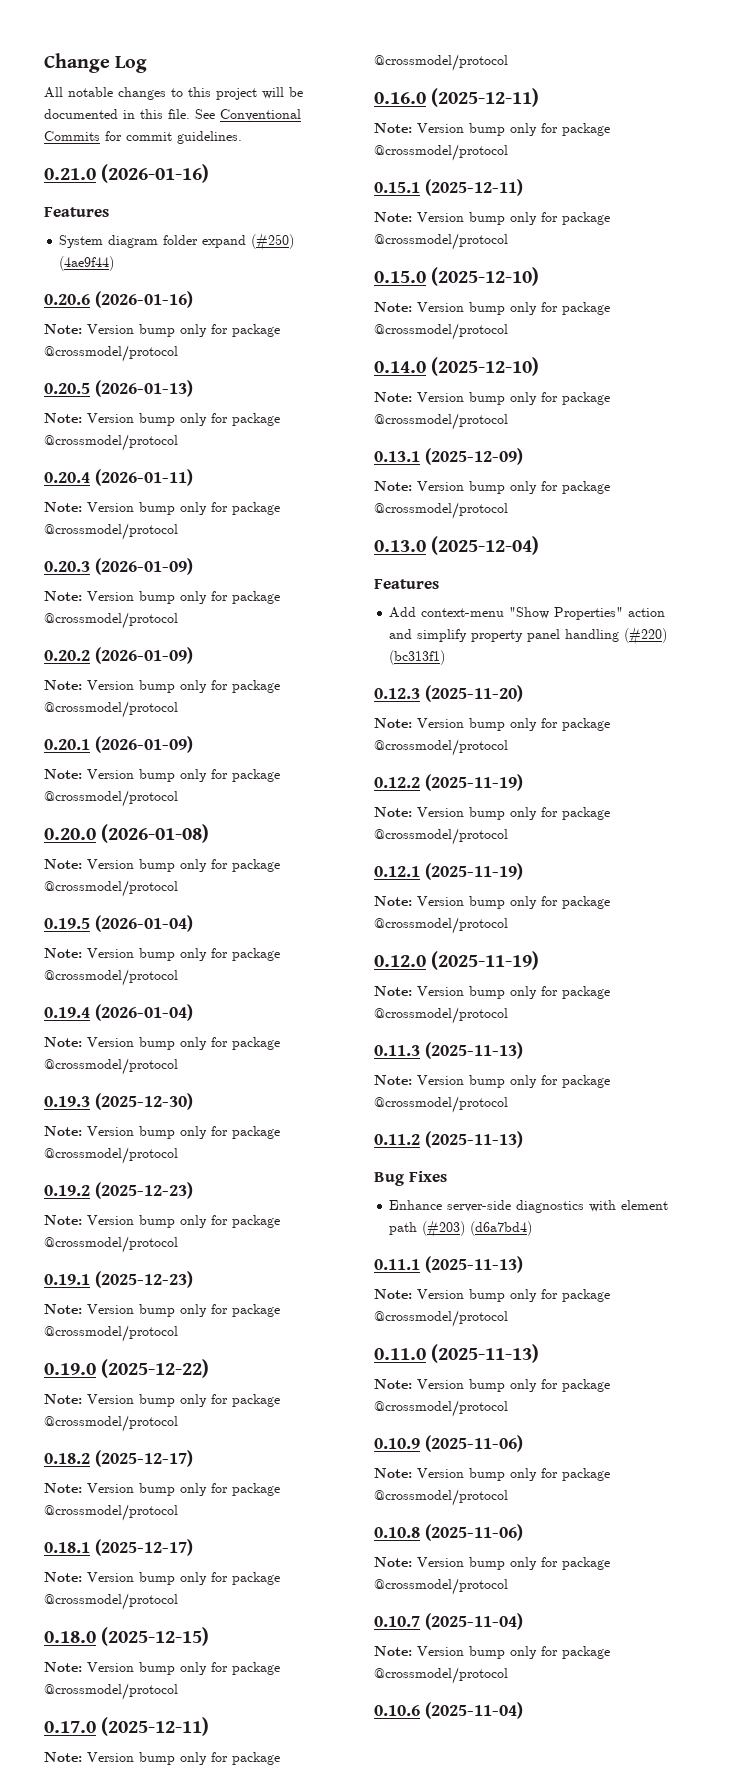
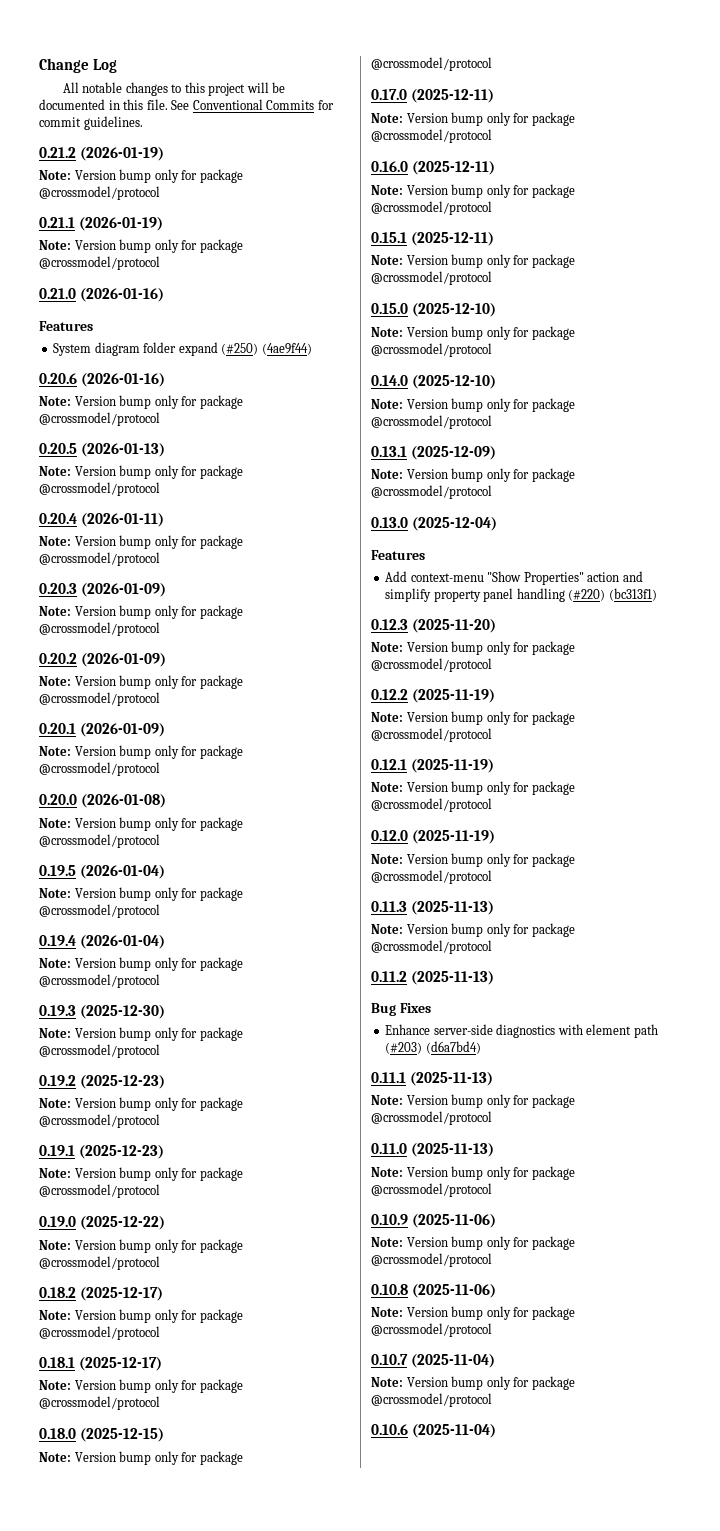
(242, 137) none -> [39,147,164,161] [39,169,243,183] [39,186,160,200] [39,217,163,231] [39,239,243,253] [39,256,160,270] // 0.21.2 (2026-01-19) // Note: Version bump only for package @crossmodel/protocol // 0.21.1 (2026-01-19) // Note: Version bump only for package @crossmodel/protocol

